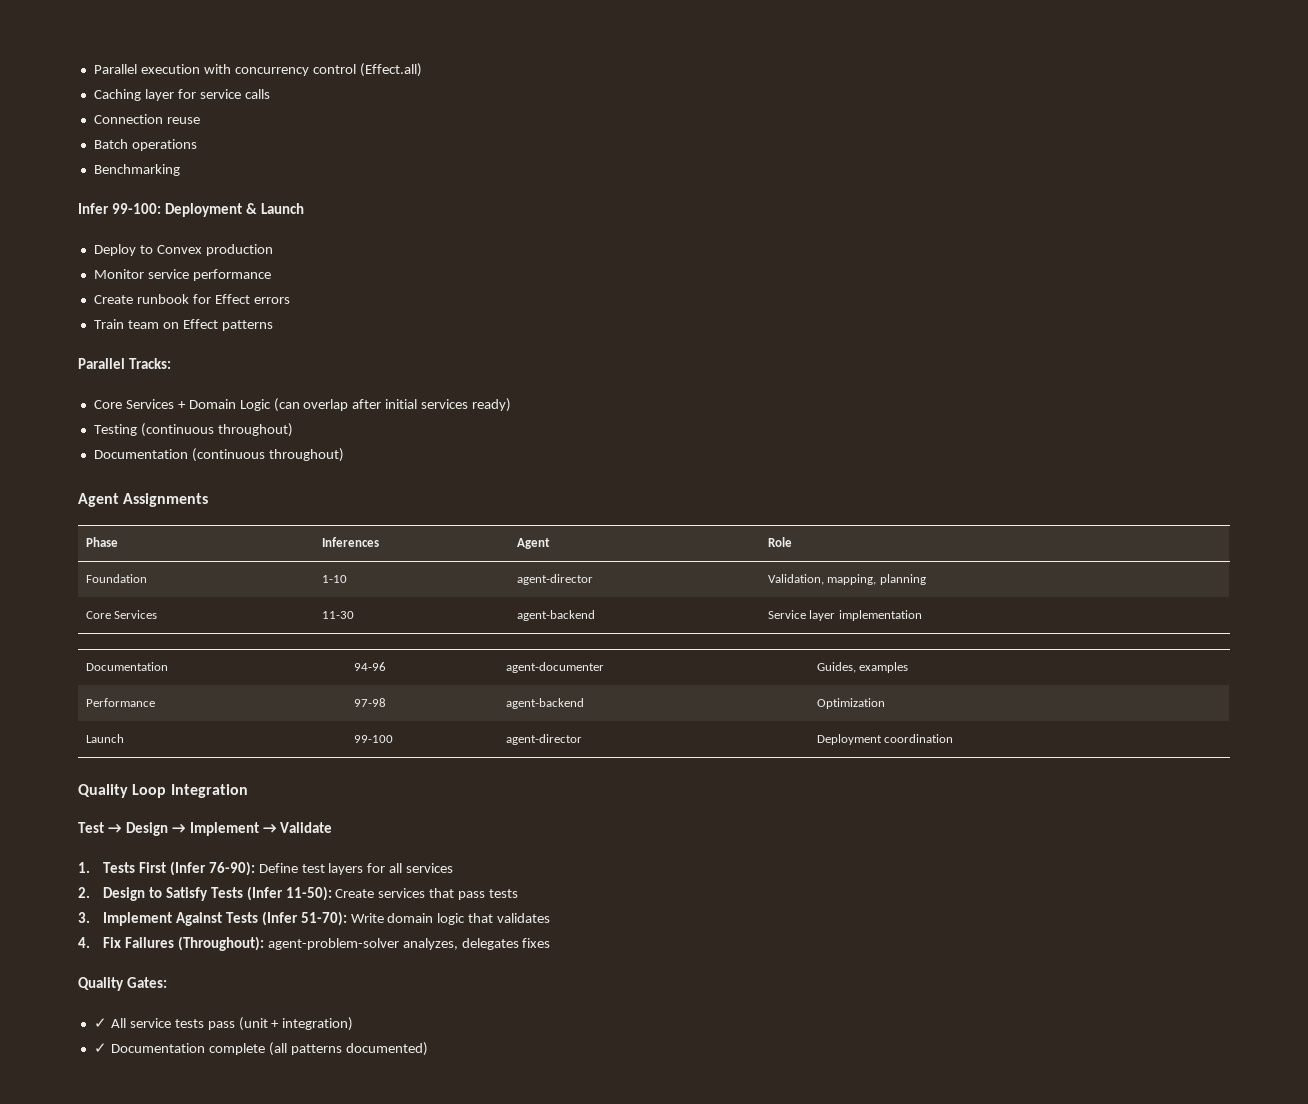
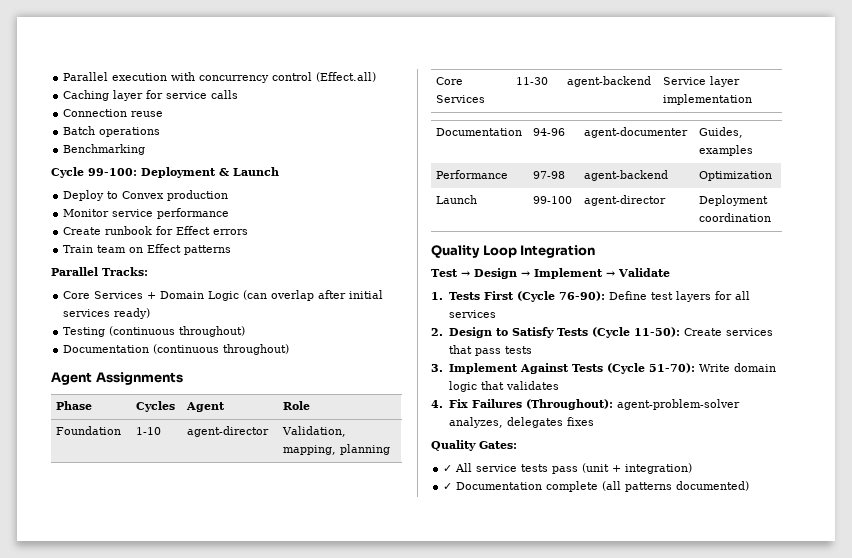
[78,203,109,214] Infer -> [51,167,84,178] Cycle
[321,537,379,547] Inferences -> [136,401,176,412] Cycles
[169,861,206,876] (Infer -> [517,291,556,302] (Cycle
[246,886,283,901] (Infer -> [592,327,631,338] (Cycle
[261,911,298,926] (Infer -> [607,363,646,374] (Cycle

